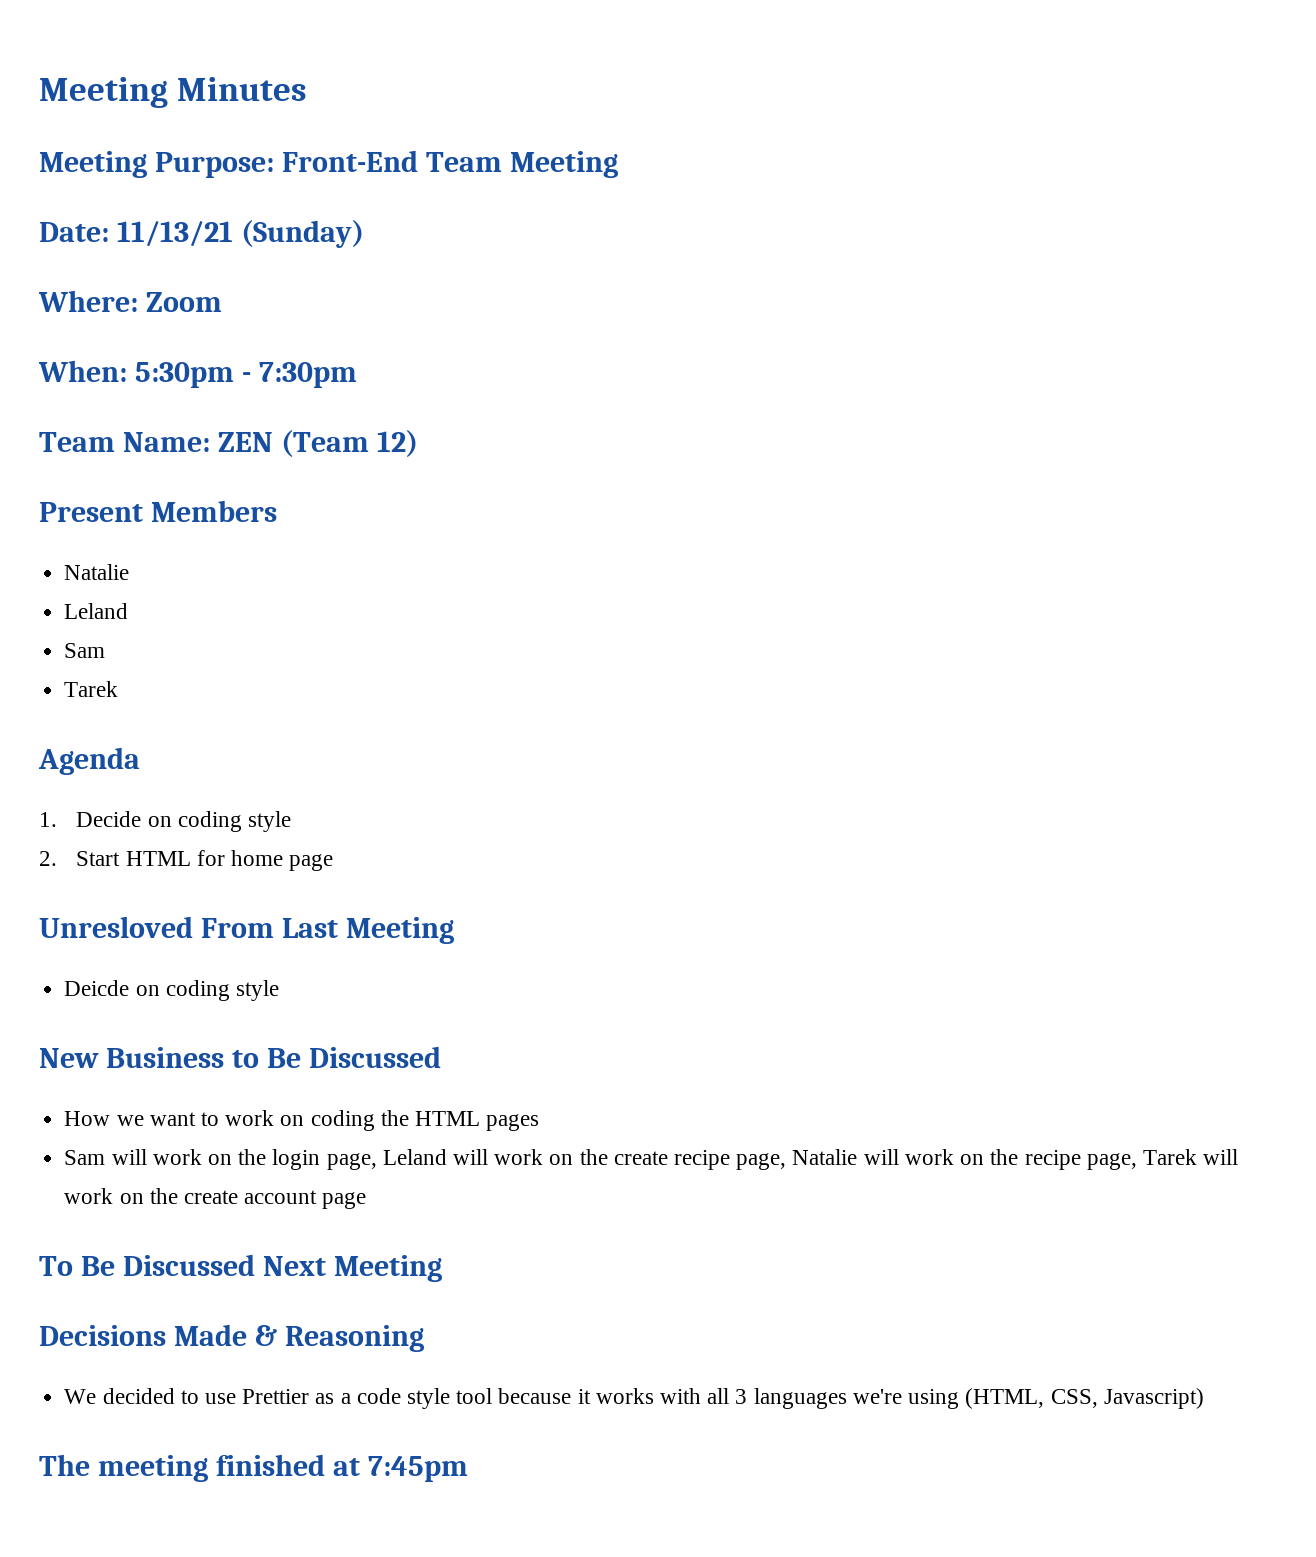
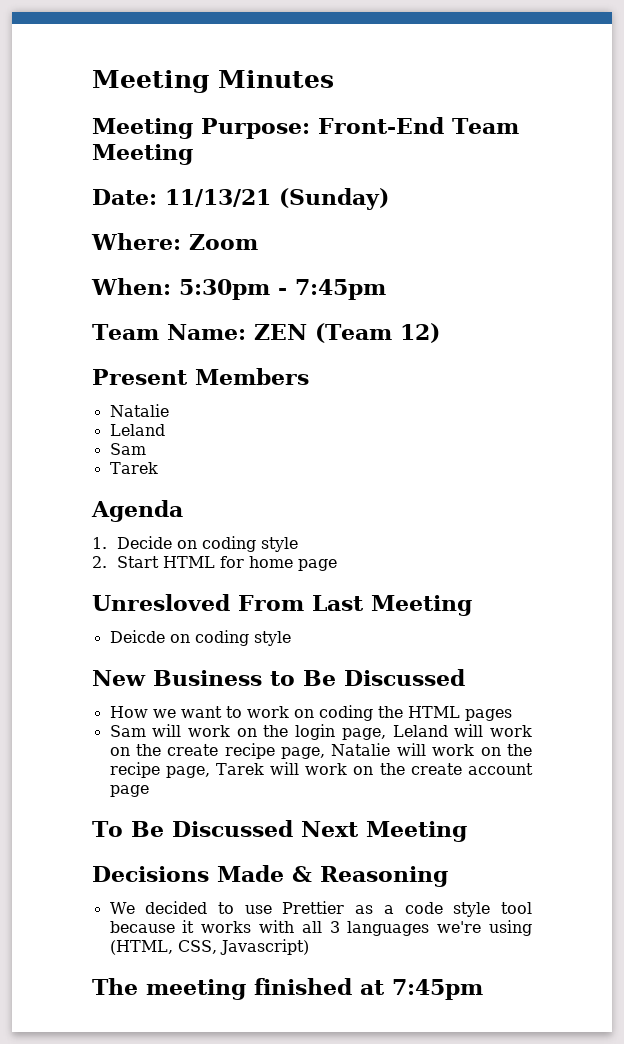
[258,362,357,388] 7:30pm -> [295,279,386,300] 7:45pm

